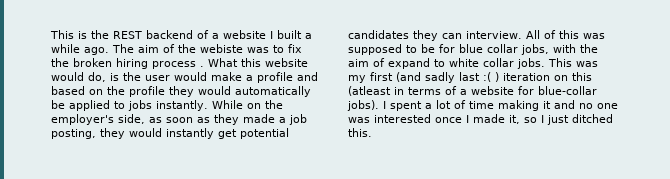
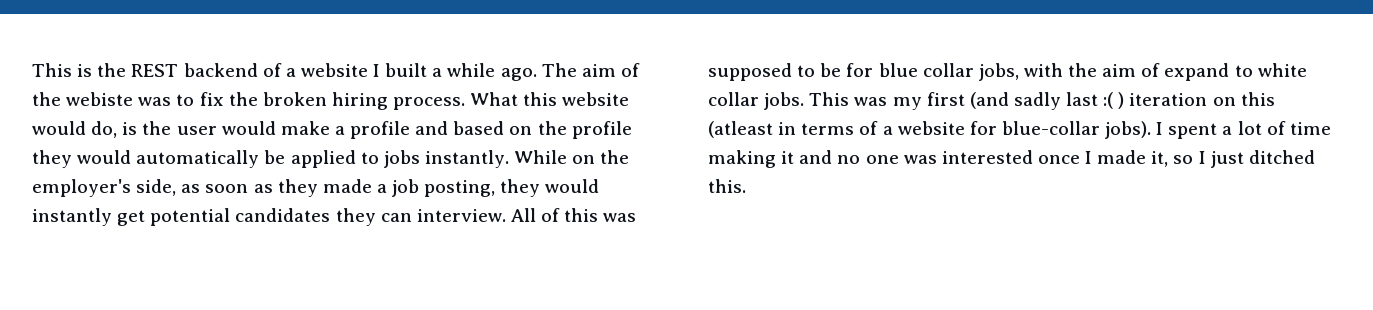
[152,61,204,69] process . -> [393,97,466,110] process.

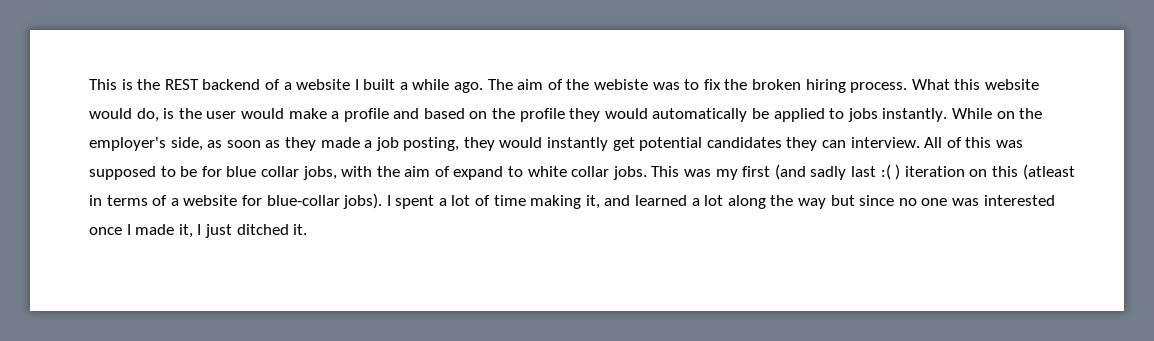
[781,150,833,164] it and -> [585,195,895,209] it, and learned a lot along the way but since
[1173,155,1194,164] so -> (193, 231) none
[708,179,746,193] this. -> [293,224,308,235] it.

